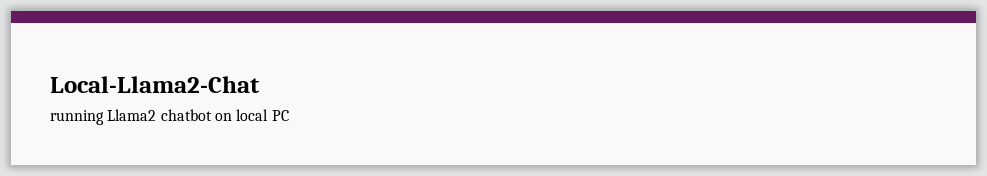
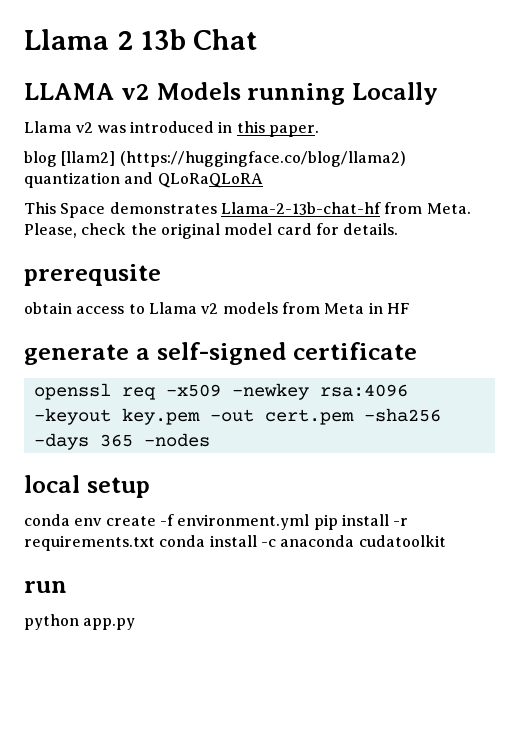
[50,76,260,93] [50,109,289,125] Local-Llama2-Chat // running Llama2 chatbot on local PC -> [24,29,258,50] [24,82,438,105] [24,121,319,137] [24,151,406,167] [24,172,263,188] [24,202,471,218] [24,223,399,239] [24,264,161,286] [24,302,410,314] [24,342,418,365] [33,383,408,400] [33,408,441,425] [33,433,210,450] [24,475,150,498] [24,514,409,530] [24,535,446,551] [24,581,67,593] [24,614,136,630] Llama 2 13b Chat // LLAMA v2 Models running Locally // Llama v2 was introduced in this paper. // blog [llam2] (https://huggingface.co/blog/llama2) quantization and QLoRaQLoRA // This Space demonstrates Llama-2-13b-chat-hf from Meta. Please, check the original model card for details. // prerequsite // obtain access to Llama v2 models from Meta in HF // generate a self-signed certificate // openssl req -x509 -newkey rsa:4096 -keyout key.pem -out cert.pem -sha256 -days 365 -nodes // local setup // conda env create -f environment.yml pip install -r requirements.txt conda install -c anaconda cudatoolkit // run // python app.py

